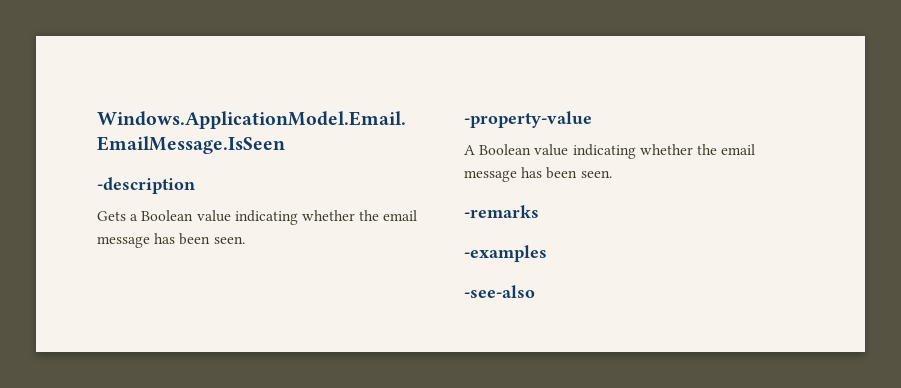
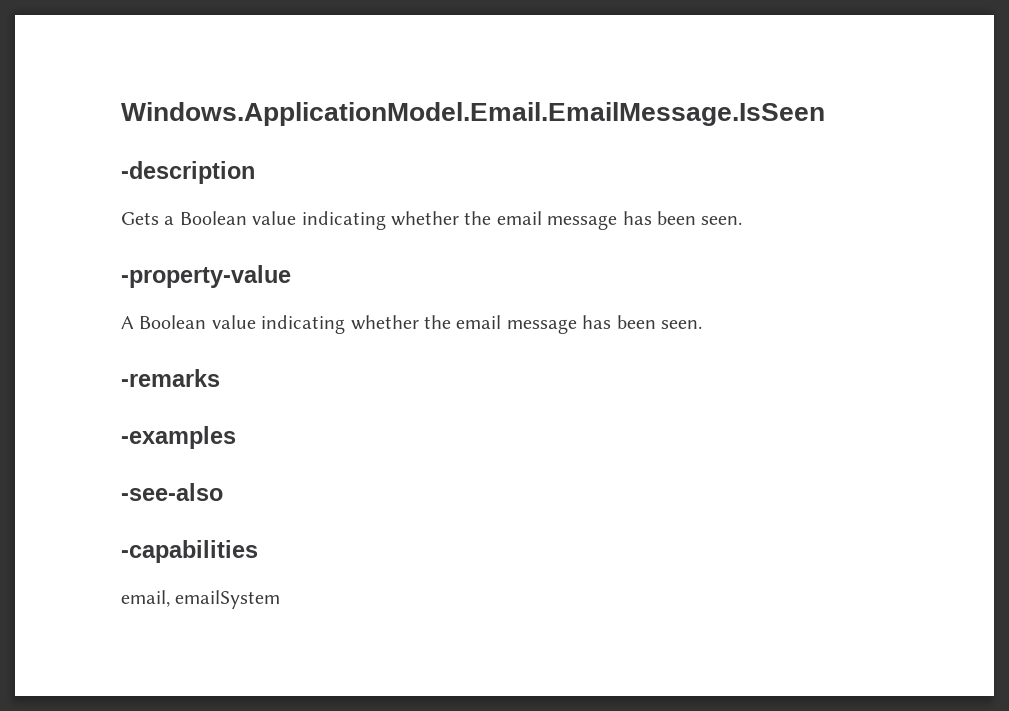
(535, 291) none -> [121,540,258,563] [121,590,281,609] // -capabilities // email, emailSystem

